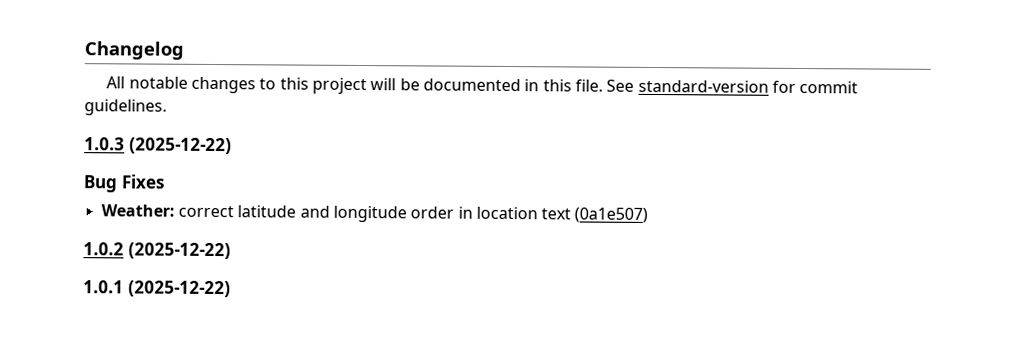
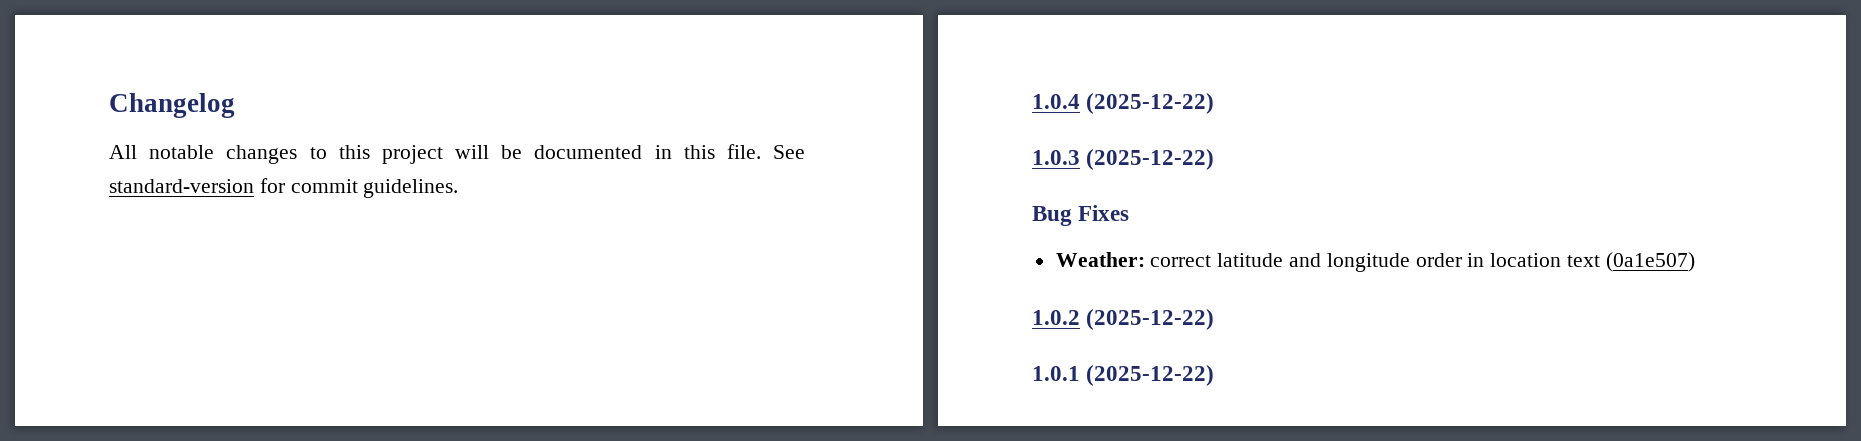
(167, 107) none -> [1032,93,1215,114] // 1.0.4 (2025-12-22)

